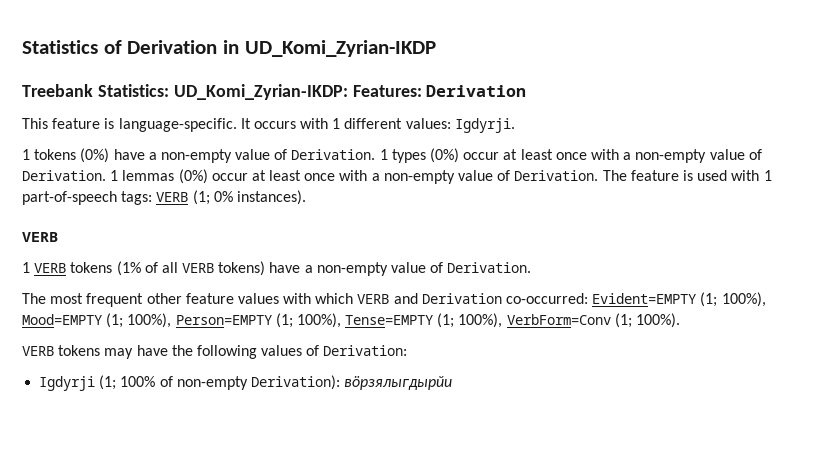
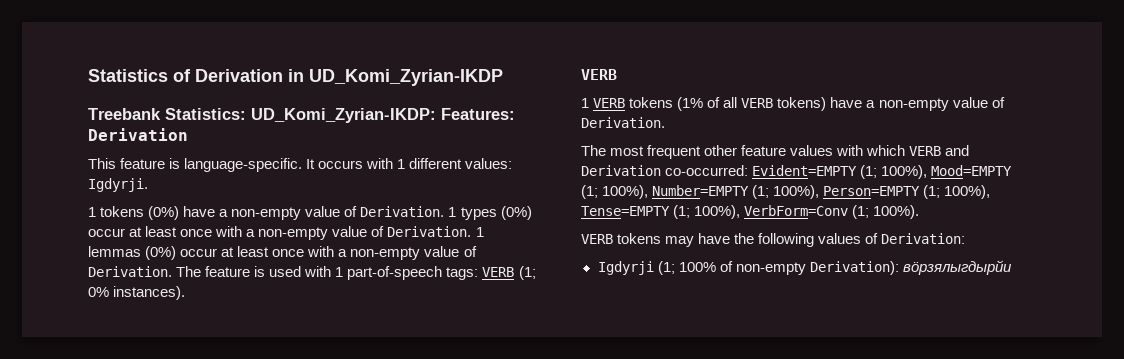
(172, 320) none -> [652,185,820,199] Number=EMPTY (1; 100%),

